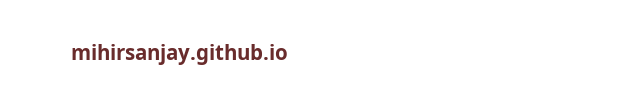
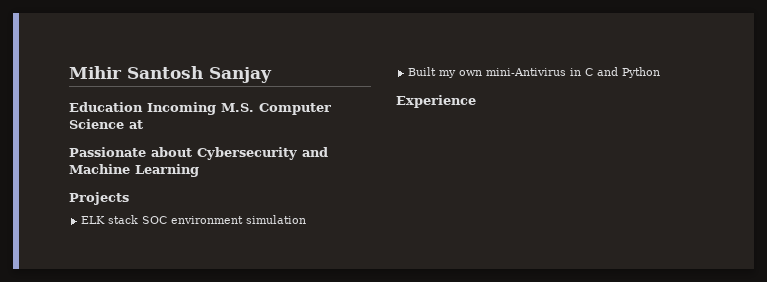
[71,44,288,65] mihirsanjay.github.io -> [69,66,272,83] [69,102,331,115] [69,119,143,129] [69,147,328,160] [69,164,199,177] [69,192,129,205] [81,215,307,224] [408,67,661,78] [396,95,476,108] Mihir Santosh Sanjay // Education Incoming M.S. Computer Science at // Passionate about Cybersecurity and Machine Learning // Projects // ELK stack SOC environment simulation // Built my own mini-Antivirus in C and Python // Experience

